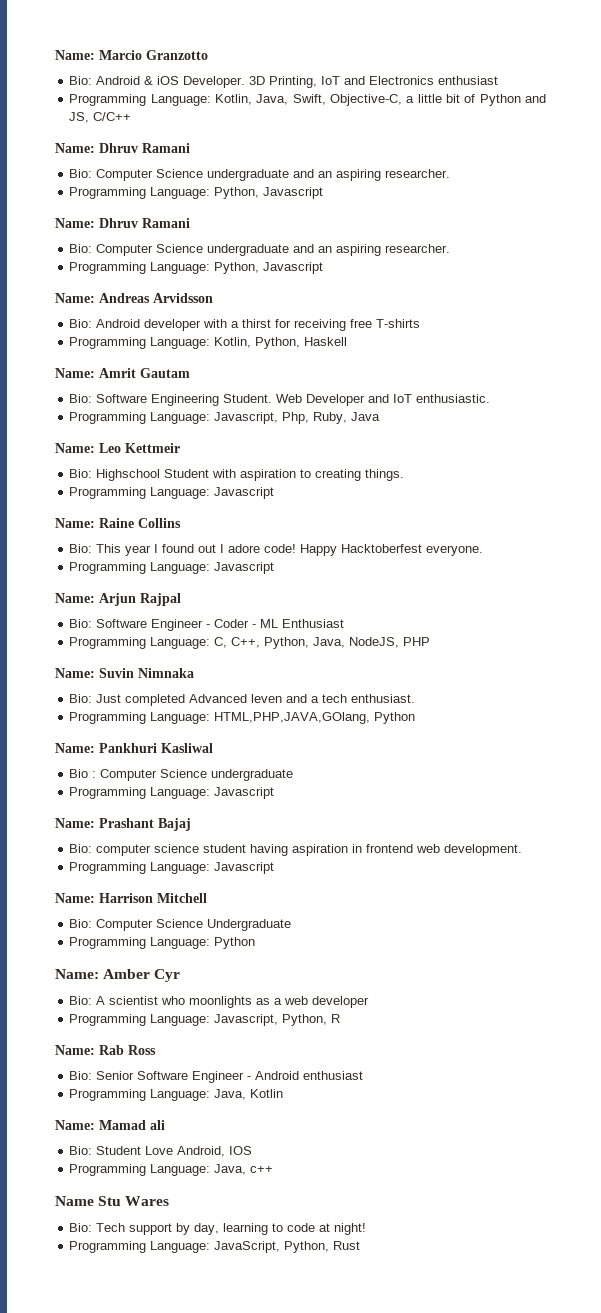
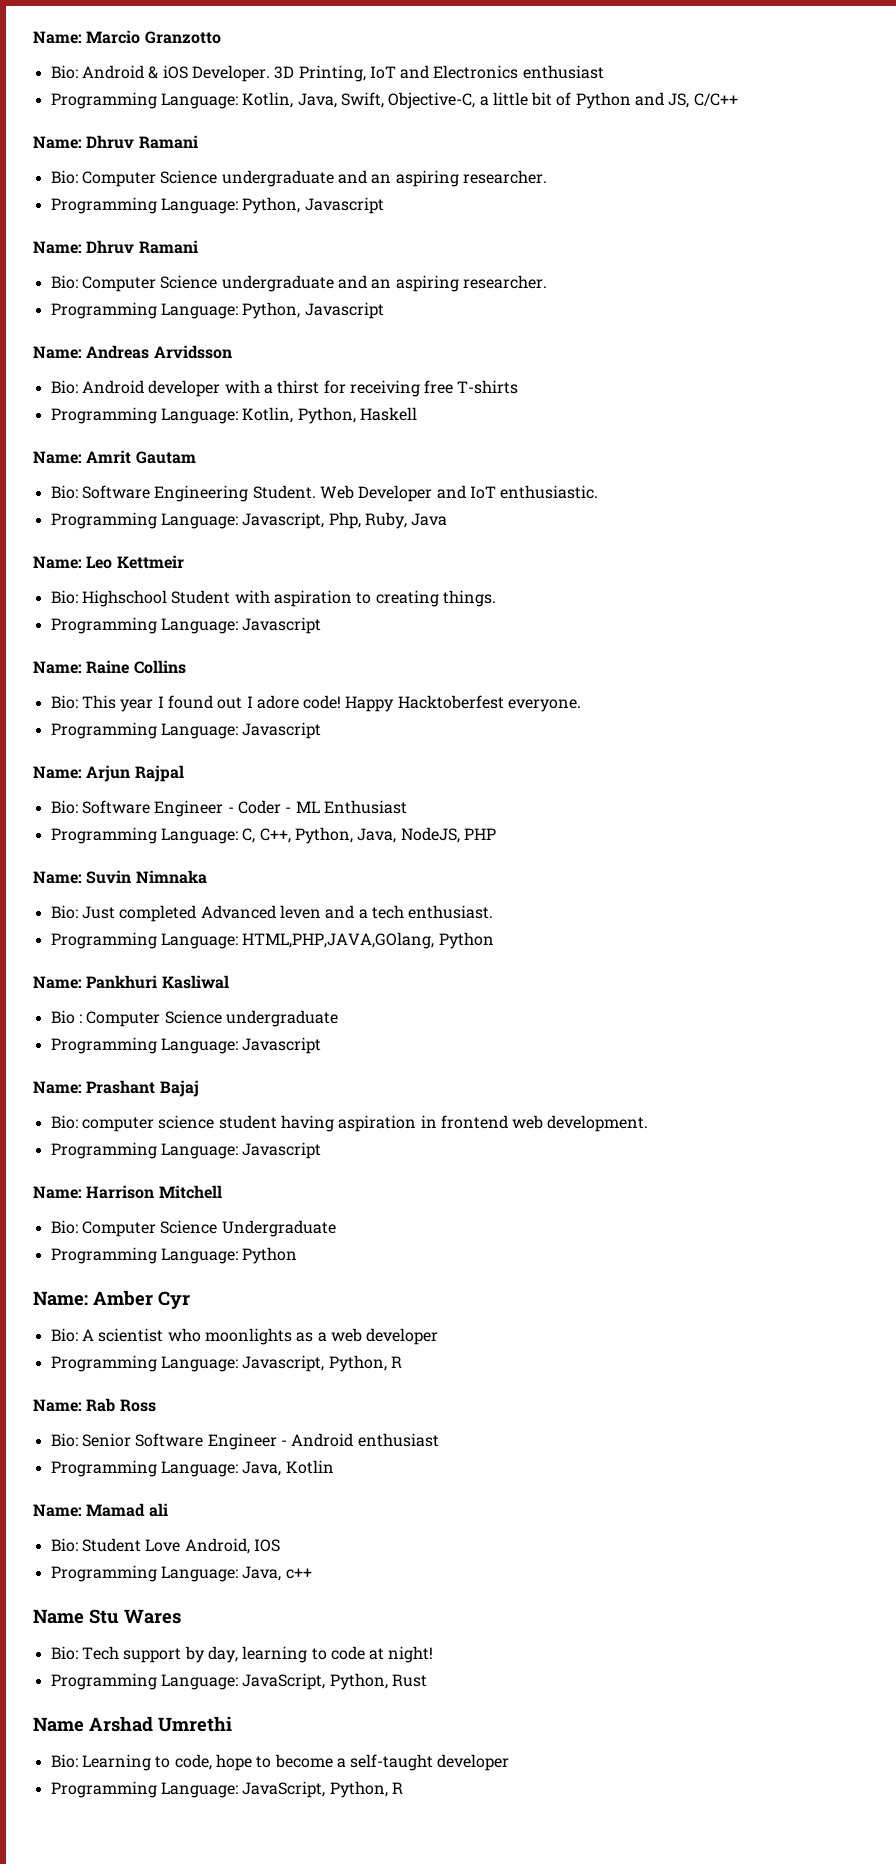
(361, 1245) none -> [33,1716,232,1732] [50,1754,510,1771] [50,1781,403,1798] // Name Arshad Umrethi // Bio: Learning to code, hope to become a self-taught developer // Programming Language: JavaScript, Python, R

